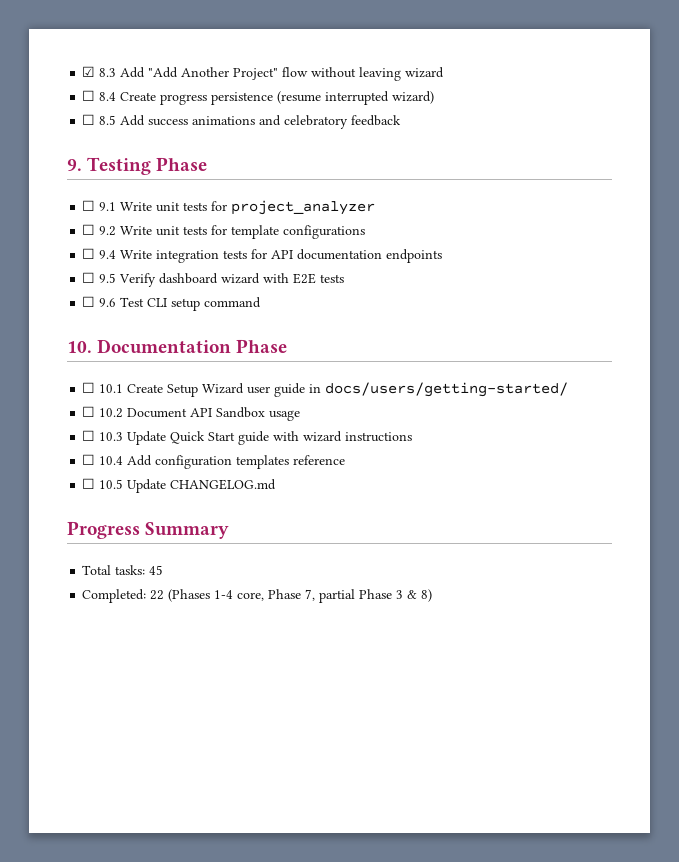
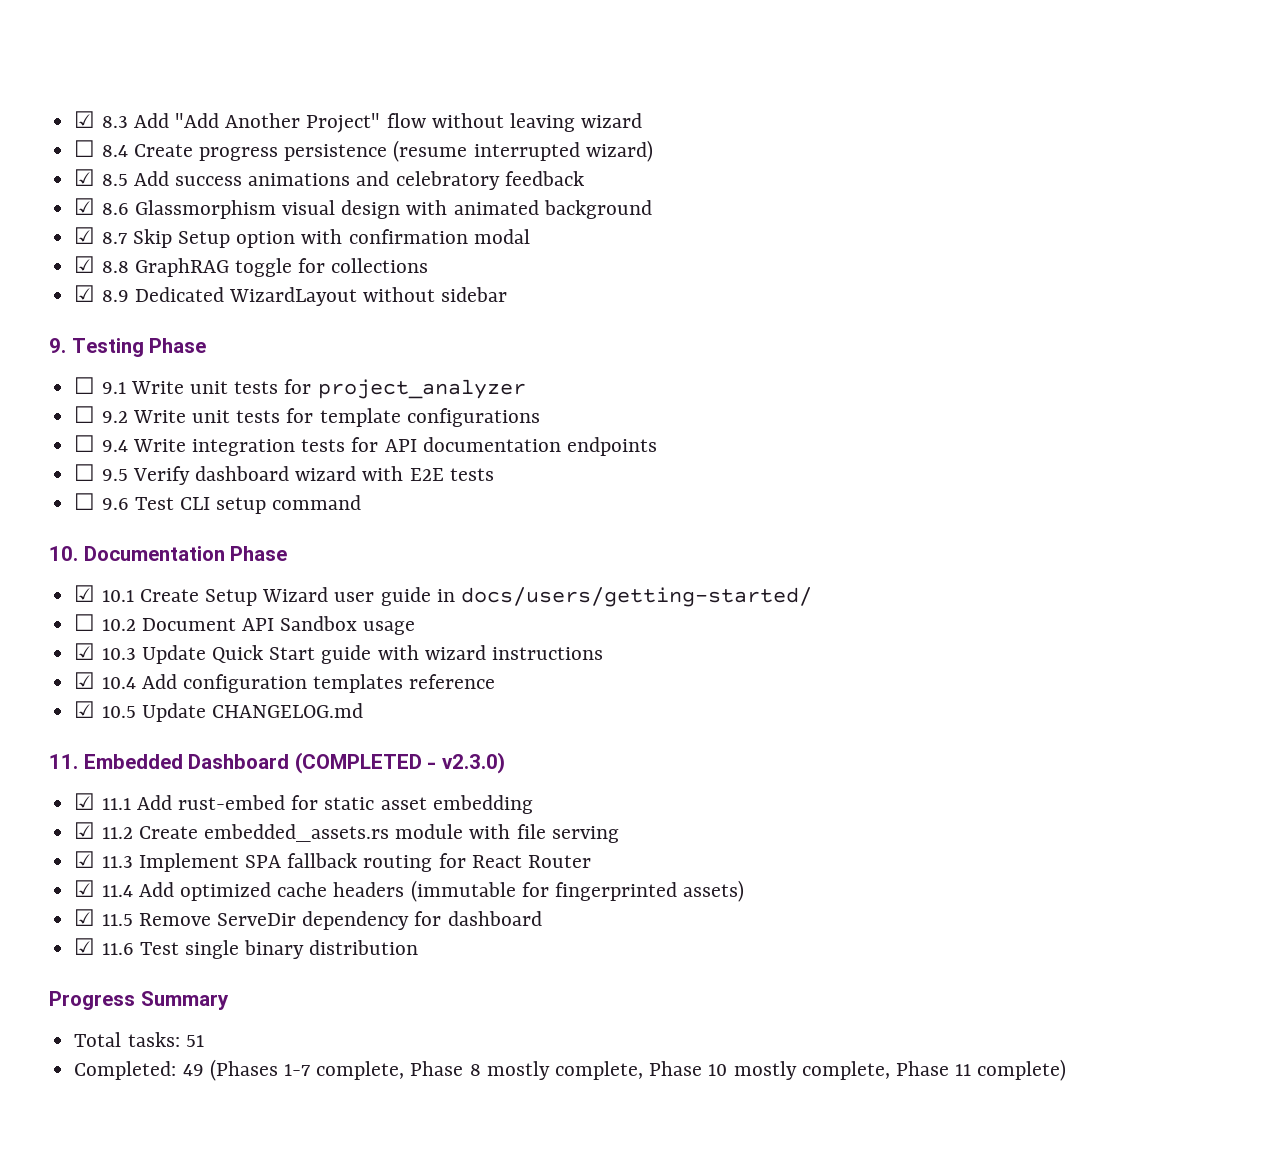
[82,114,96,125] ☐ -> [74,169,96,186] ☑
(402, 120) none -> [74,198,652,219] [74,227,530,248] [74,256,429,277] [74,285,508,306] // ☑ 8.6 Glassmorphism visual design with animated background // ☑ 8.7 Skip Setup option with confirmation modal // ☑ 8.8 GraphRAG toggle for collections // ☑ 8.9 Dedicated WizardLayout without sidebar
[82,382,96,393] ☐ -> [74,585,96,602] ☑
[82,430,96,441] ☐ -> [74,643,96,660] ☑
[82,454,96,465] ☐ -> [74,672,96,689] ☑
[82,478,96,489] ☐ -> [74,701,96,718] ☑
(277, 484) none -> [49,752,505,774] [74,793,533,814] [74,822,619,843] [74,851,591,872] [74,880,745,902] [74,909,542,930] [74,938,419,959] // 11. Embedded Dashboard (COMPLETED - v2.3.0) // ☑ 11.1 Add rust-embed for static asset embedding // ☑ 11.2 Create embedded_assets.rs module with file serving // ☑ 11.3 Implement SPA fallback routing for React Router // ☑ 11.4 Add optimized cache headers (immutable for fingerprinted assets) // ☑ 11.5 Remove ServeDir dependency for dashboard // ☑ 11.6 Test single binary distribution
[149,565,164,575] 45 -> [185,1035,204,1047] 51
[150,589,433,603] 22 (Phases 1-4 core, Phase 7, partial Phase 3 & 8) -> [182,1059,1067,1081] 49 (Phases 1-7 complete, Phase 8 mostly complete, Phase 10 mostly complete, Phase 11 complete)

